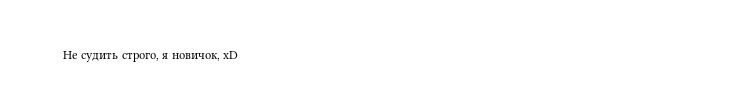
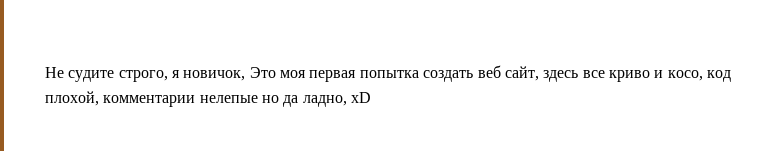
[81,52,119,62] судить -> [68,70,115,82] судите
(220, 57) none -> [249,65,732,82] [45,91,347,107] Это моя первая попытка создать веб сайт, здесь все криво и косо, код плохой, комментарии нелепые но да ладно,

